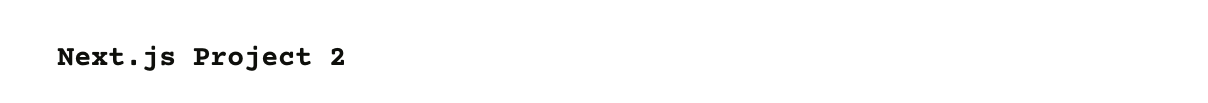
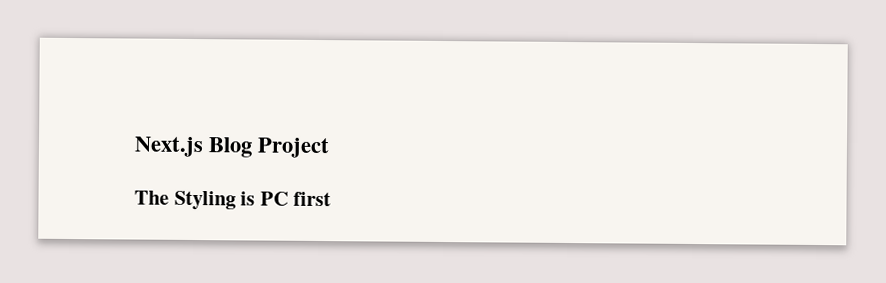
(176, 58) none -> [208,137,254,158] Blog
[329,47,346,65] 2 -> [134,190,332,211] // The Styling is PC first

